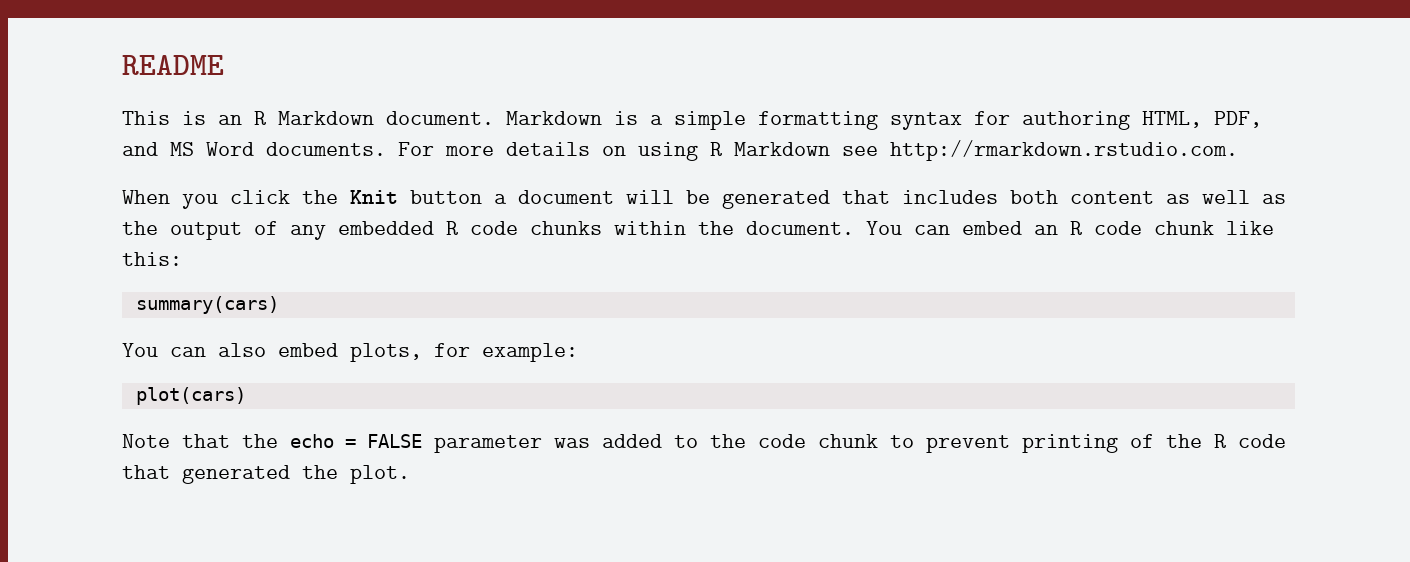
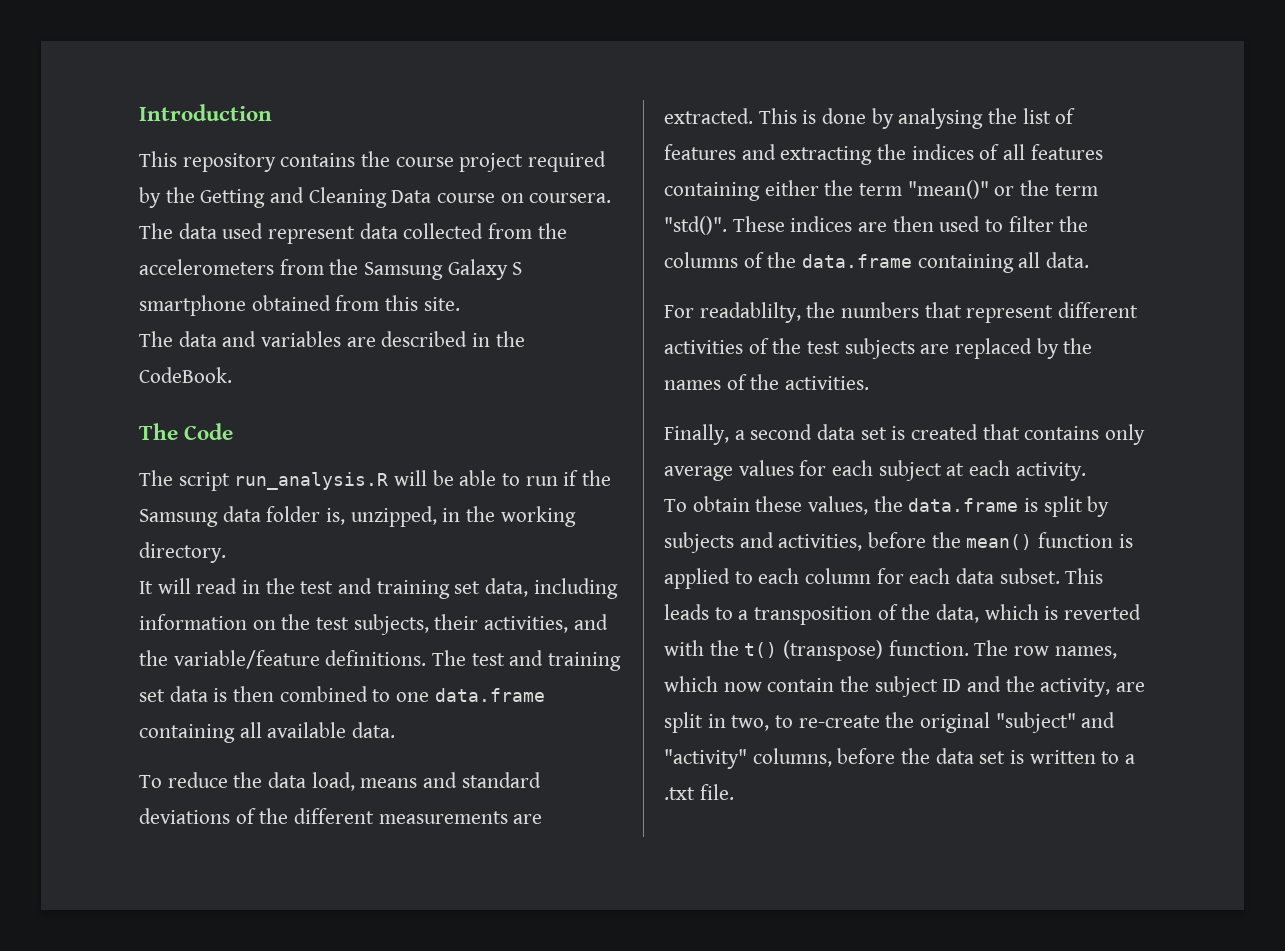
[122,55,224,75] [122,111,1262,130] [122,140,1238,161] [122,190,1286,209] [122,221,1274,240] [122,252,182,266] [135,296,279,314] [122,343,578,362] [135,387,246,405] [122,434,1286,453] [122,465,410,484] README // This is an R Markdown document. Markdown is a simple formatting syntax for authoring HTML, PDF, and MS Word documents. For more details on using R Markdown see http://rmarkdown.rstudio.com. // When you click the Knit button a document will be generated that includes both content as well as the output of any embedded R code chunks within the document. You can embed an R code chunk like this: // summary(cars) // You can also embed plots, for example: // plot(cars) // Note that the echo = FALSE parameter was added to the code chunk to prevent printing of the R code that generated the plot. -> [139,104,272,121] [139,151,607,172] [139,187,612,208] [139,223,567,244] [139,259,523,280] [139,295,460,316] [139,331,525,347] [139,367,232,383] [139,423,234,440] [139,470,612,491] [139,506,576,527] [139,542,226,563] [139,578,618,599] [139,614,608,635] [139,650,622,671] [139,686,545,702] [139,722,396,743] [139,772,541,791] [139,808,543,824] [664,108,1076,129] [664,144,1103,165] [664,180,1098,201] [664,216,1089,235] [664,252,1090,273] [664,302,1139,323] [664,338,1093,359] [664,374,870,390] [664,424,1146,445] [664,460,1086,481] [664,496,1110,517] [664,532,1133,553] [664,568,1104,589] [664,604,1142,625] [664,640,1117,661] [664,676,1146,697] [664,712,1116,733] [664,748,1136,769] [664,784,734,800] Introduction // This repository contains the course project required by the Getting and Cleaning Data course on coursera. The data used represent data collected from the accelerometers from the Samsung Galaxy S smartphone obtained from this site. // The data and variables are described in the CodeBook. // The Code // The script run_analysis.R will be able to run if the Samsung data folder is, unzipped, in the working directory. // It will read in the test and training set data, including information on the test subjects, their activities, and the variable/feature definitions. The test and training set data is then combined to one data.frame containing all available data. // To reduce the data load, means and standard deviations of the different measurements are extracted. This is done by analysing the list of features and extracting the indices of all features containing either the term "mean()" or the term "std()". These indices are then used to filter the columns of the data.frame containing all data. // For readablilty, the numbers that represent different activities of the test subjects are replaced by the names of the activities. // Finally, a second data set is created that contains only average values for each subject at each activity. // To obtain these values, the data.frame is split by subjects and activities, before the mean() function is applied to each column for each data subset. This leads to a transposition of the data, which is reverted with the t() (transpose) function. The row names, which now contain the subject ID and the activity, are split in two, to re-create the original "subject" and "activity" columns, before the data set is written to a .txt file.

